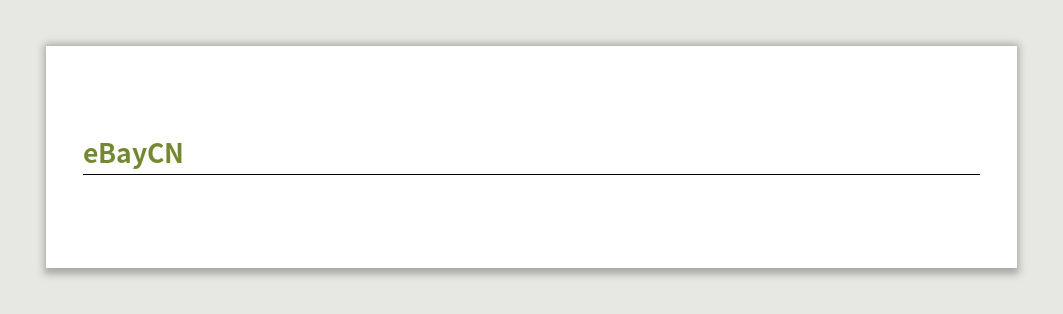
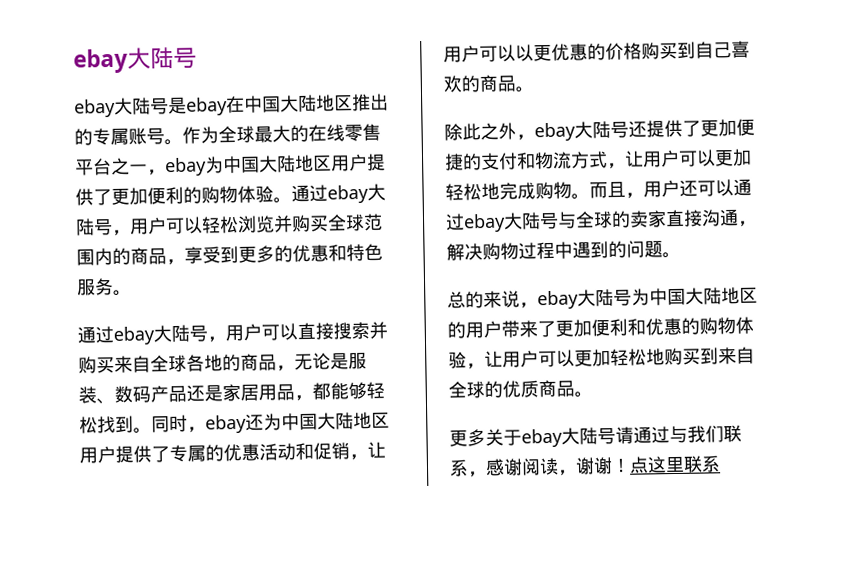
[83,143,184,169] eBayCN -> [73,46,197,74] [74,93,389,118] [74,123,381,146] [75,153,386,177] [75,183,386,206] [75,213,383,236] [76,243,383,266] [76,277,132,296] [77,321,388,345] [78,351,367,374] [78,381,385,405] [79,411,390,434] [79,441,386,464] [443,40,750,63] [443,74,534,93] [444,118,755,142] [444,148,752,171] [445,178,752,201] [445,208,757,233] [446,240,681,261] [447,286,758,310] [447,316,754,339] [448,346,755,370] [448,379,593,399] [449,424,742,448] [449,455,721,478] ebay大陆号 // ebay大陆号是ebay在中国大陆地区推出的专属账号。作为全球最大的在线零售平台之一，ebay为中国大陆地区用户提供了更加便利的购物体验。通过ebay大陆号，用户可以轻松浏览并购买全球范围内的商品，享受到更多的优惠和特色服务。 // 通过ebay大陆号，用户可以直接搜索并购买来自全球各地的商品，无论是服装、数码产品还是家居用品，都能够轻松找到。同时，ebay还为中国大陆地区用户提供了专属的优惠活动和促销，让用户可以以更优惠的价格购买到自己喜欢的商品。 // 除此之外，ebay大陆号还提供了更加便捷的支付和物流方式，让用户可以更加轻松地完成购物。而且，用户还可以通过ebay大陆号与全球的卖家直接沟通，解决购物过程中遇到的问题。 // 总的来说，ebay大陆号为中国大陆地区的用户带来了更加便利和优惠的购物体验，让用户可以更加轻松地购买到来自全球的优质商品。 // 更多关于ebay大陆号请通过与我们联系，感谢阅读，谢谢！点这里联系

